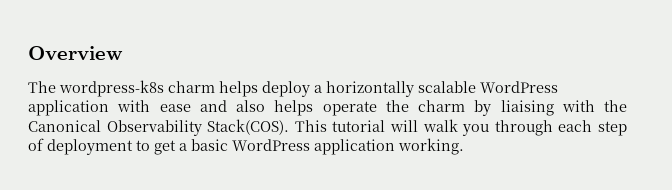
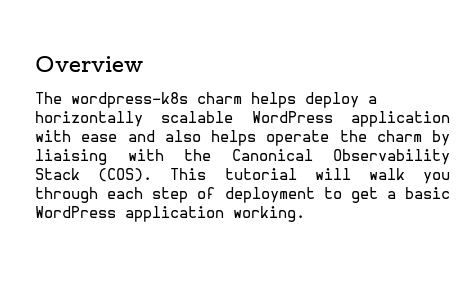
[207,119,290,135] Stack(COS). -> [35,168,153,182] Stack (COS).

